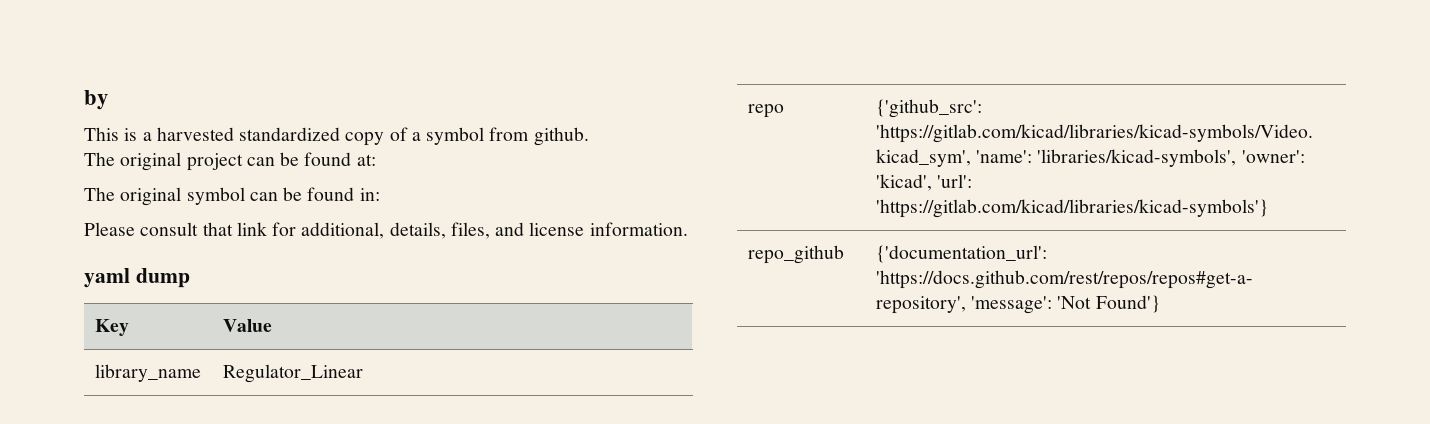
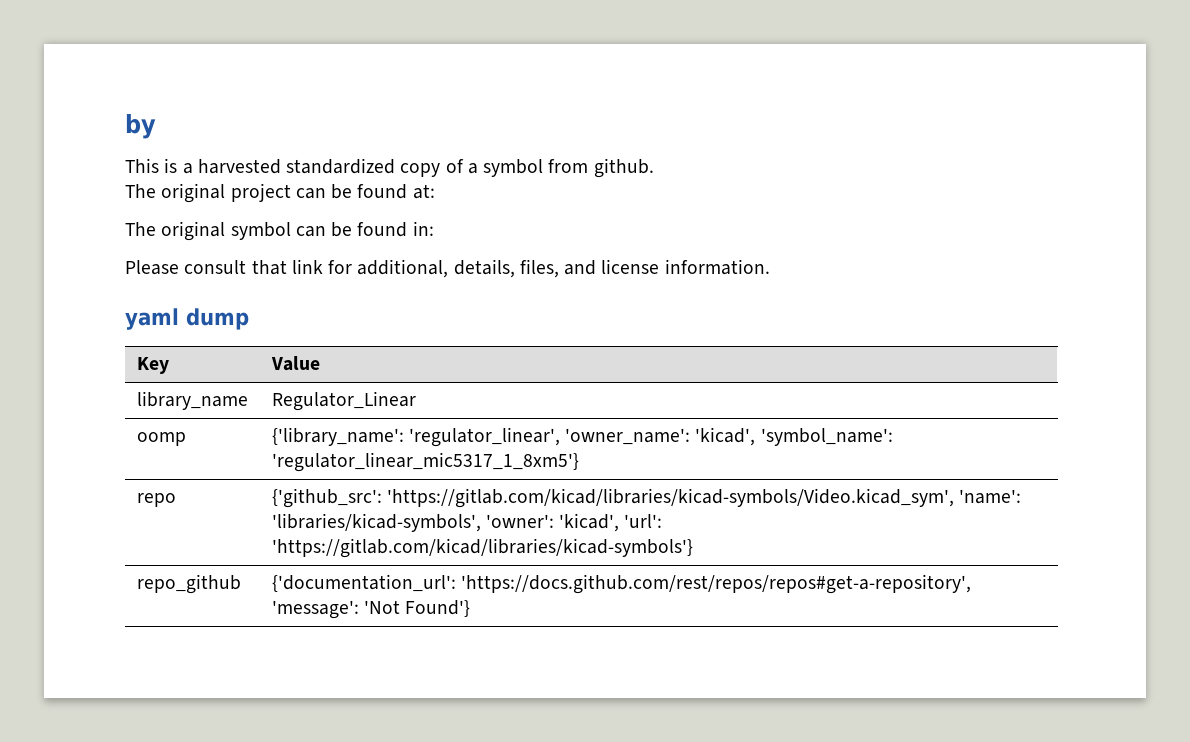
(363, 373) none -> [136,432,186,446] [271,427,893,447] [271,452,579,472] // oomp | {'library_name': 'regulator_linear', 'owner_name': 'kicad', 'symbol_name': 'regulator_linear_mic5317_1_8xm5'}

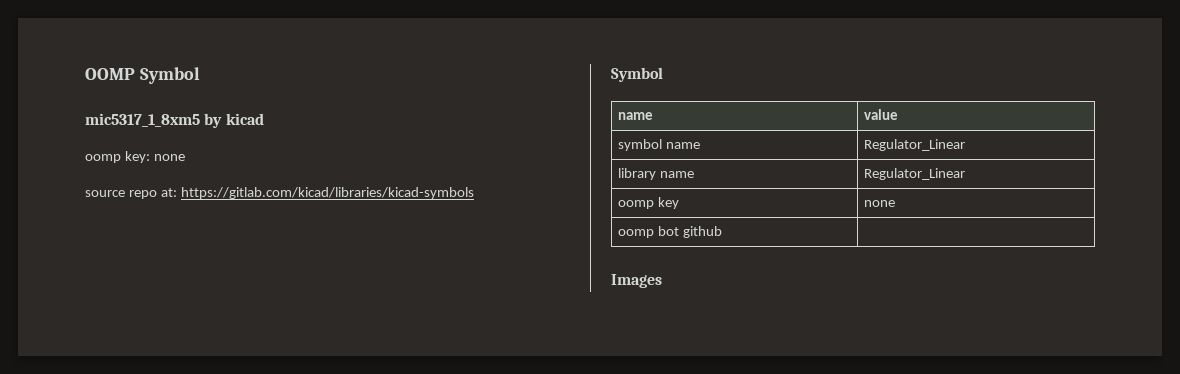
[125,114,156,139] [125,158,654,178] [125,183,435,203] [125,221,434,241] [125,259,770,278] [125,308,249,330] [136,357,169,374] [270,356,320,371] [136,391,248,410] [271,391,416,411] [136,432,186,446] [271,427,893,447] [271,452,579,472] [136,493,176,507] [271,488,1022,508] [271,513,663,532] [271,538,693,558] [136,574,241,594] [271,574,971,594] [271,600,471,619] by // This is a harvested standardized copy of a symbol from github. // The original project can be found at: // The original symbol can be found in: // Please consult that link for additional, details, files, and license information. // yaml dump // Key | Value // library_name | Regulator_Linear // oomp | {'library_name': 'regulator_linear', 'owner_name': 'kicad', 'symbol_name': 'regulator_linear_mic5317_1_8xm5'} // repo | {'github_src': 'https://gitlab.com/kicad/libraries/kicad-symbols/Video.kicad_sym', 'name': 'libraries/kicad-symbols', 'owner': 'kicad', 'url': 'https://gitlab.com/kicad/libraries/kicad-symbols'} // repo_github | {'documentation_url': 'https://docs.github.com/rest/repos/repos#get-a-repository', 'message': 'Not Found'} -> [85,67,200,84] [85,113,264,128] [85,151,185,163] [85,187,474,199] [611,67,663,82] [618,112,654,120] [864,109,899,120] [618,139,701,151] [864,139,966,151] [618,168,695,180] [864,168,966,180] [618,197,680,209] [864,200,896,207] [618,226,723,238] [611,274,662,288] OOMP Symbol // mic5317_1_8xm5 by kicad // oomp key: none // source repo at: https://gitlab.com/kicad/libraries/kicad-symbols // Symbol // name | value // symbol name | Regulator_Linear // library name | Regulator_Linear // oomp key | none // oomp bot github | // Images

